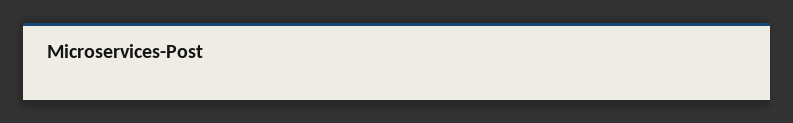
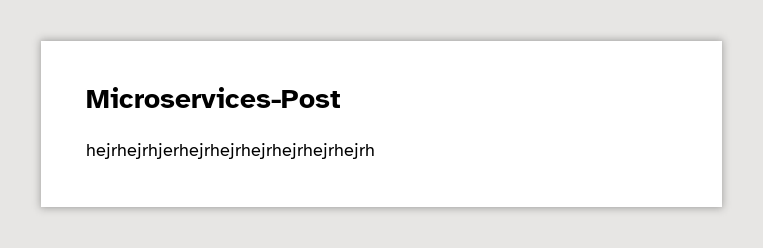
(203, 51) none -> [86,143,375,159] // hejrhejrhjerhejrhejrhejrhejrhejrhejrh

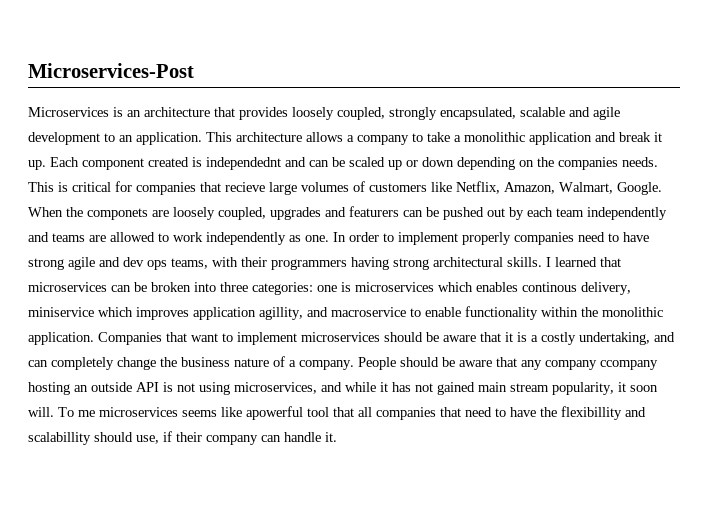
[86,143,375,159] hejrhejrhjerhejrhejrhejrhejrhejrhejrh -> [28,107,620,120] [28,132,662,145] [28,157,658,170] [28,181,662,195] [28,206,667,220] [28,232,649,245] [28,257,621,270] [28,282,631,295] [28,306,663,320] [28,332,675,345] [28,356,658,370] [28,382,658,395] [28,406,646,420] [28,431,337,445] Microservices is an architecture that provides loosely coupled, strongly encapsulated, scalable and agile development to an application. This architecture allows a company to take a monolithic application and break it up. Each component created is independednt and can be scaled up or down depending on the companies needs. This is critical for companies that recieve large volumes of customers like Netflix, Amazon, Walmart, Google. When the componets are loosely coupled, upgrades and featurers can be pushed out by each team independently and teams are allowed to work independently as one. In order to implement properly companies need to have strong agile and dev ops teams, with their programmers having strong architectural skills. I learned that microservices can be broken into three categories: one is microservices which enables continous delivery, miniservice which improves application agillity, and macroservice to enable functionality within the monolithic application. Companies that want to implement microservices should be aware that it is a costly undertaking, and can completely change the business nature of a company. People should be aware that any company ccompany hosting an outside API is not using microservices, and while it has not gained main stream popularity, it soon will. To me microservices seems like apowerful tool that all companies that need to have the flexibillity and scalabillity should use, if their company can handle it.

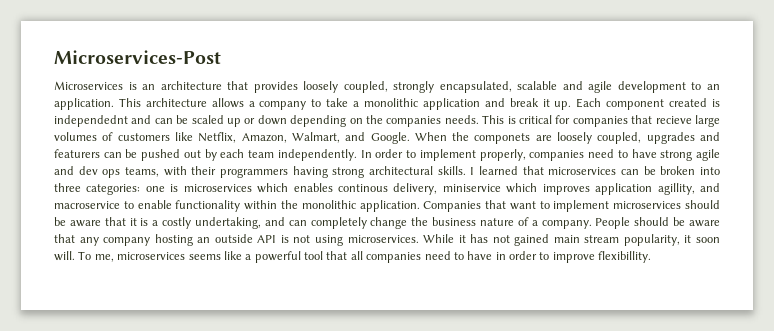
(613, 188) none -> [345,132,366,141] and
[587,207,667,220] [28,232,329,245] independently and teams are allowed to work independently as one. -> [277,149,357,161] independently.
[462,232,511,245] properly -> [479,149,526,161] properly,
[600,360,658,370] ccompany -> (151, 241) none
[234,382,376,394] microservices, and while -> [347,234,455,243] microservices. While
[78,410,95,417] me -> [94,254,114,262] me,
[246,406,303,420] apowerful -> [245,251,301,263] a powerful
[440,406,646,420] [28,431,337,445] that need to have the flexibillity and scalabillity should use, if their company can handle it. -> [424,251,652,263] need to have in order to improve flexibillity.

